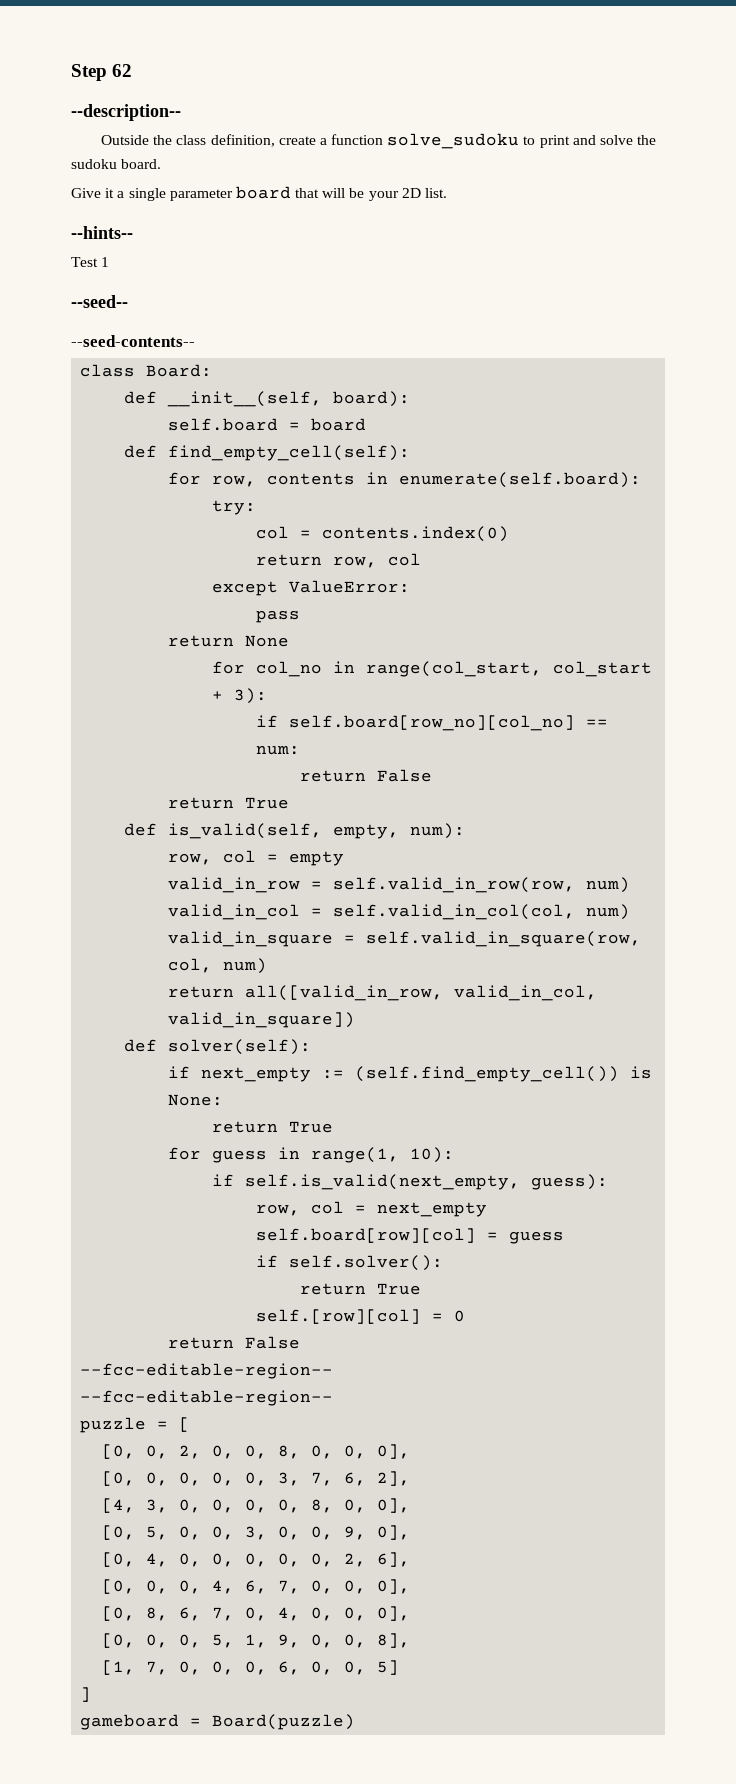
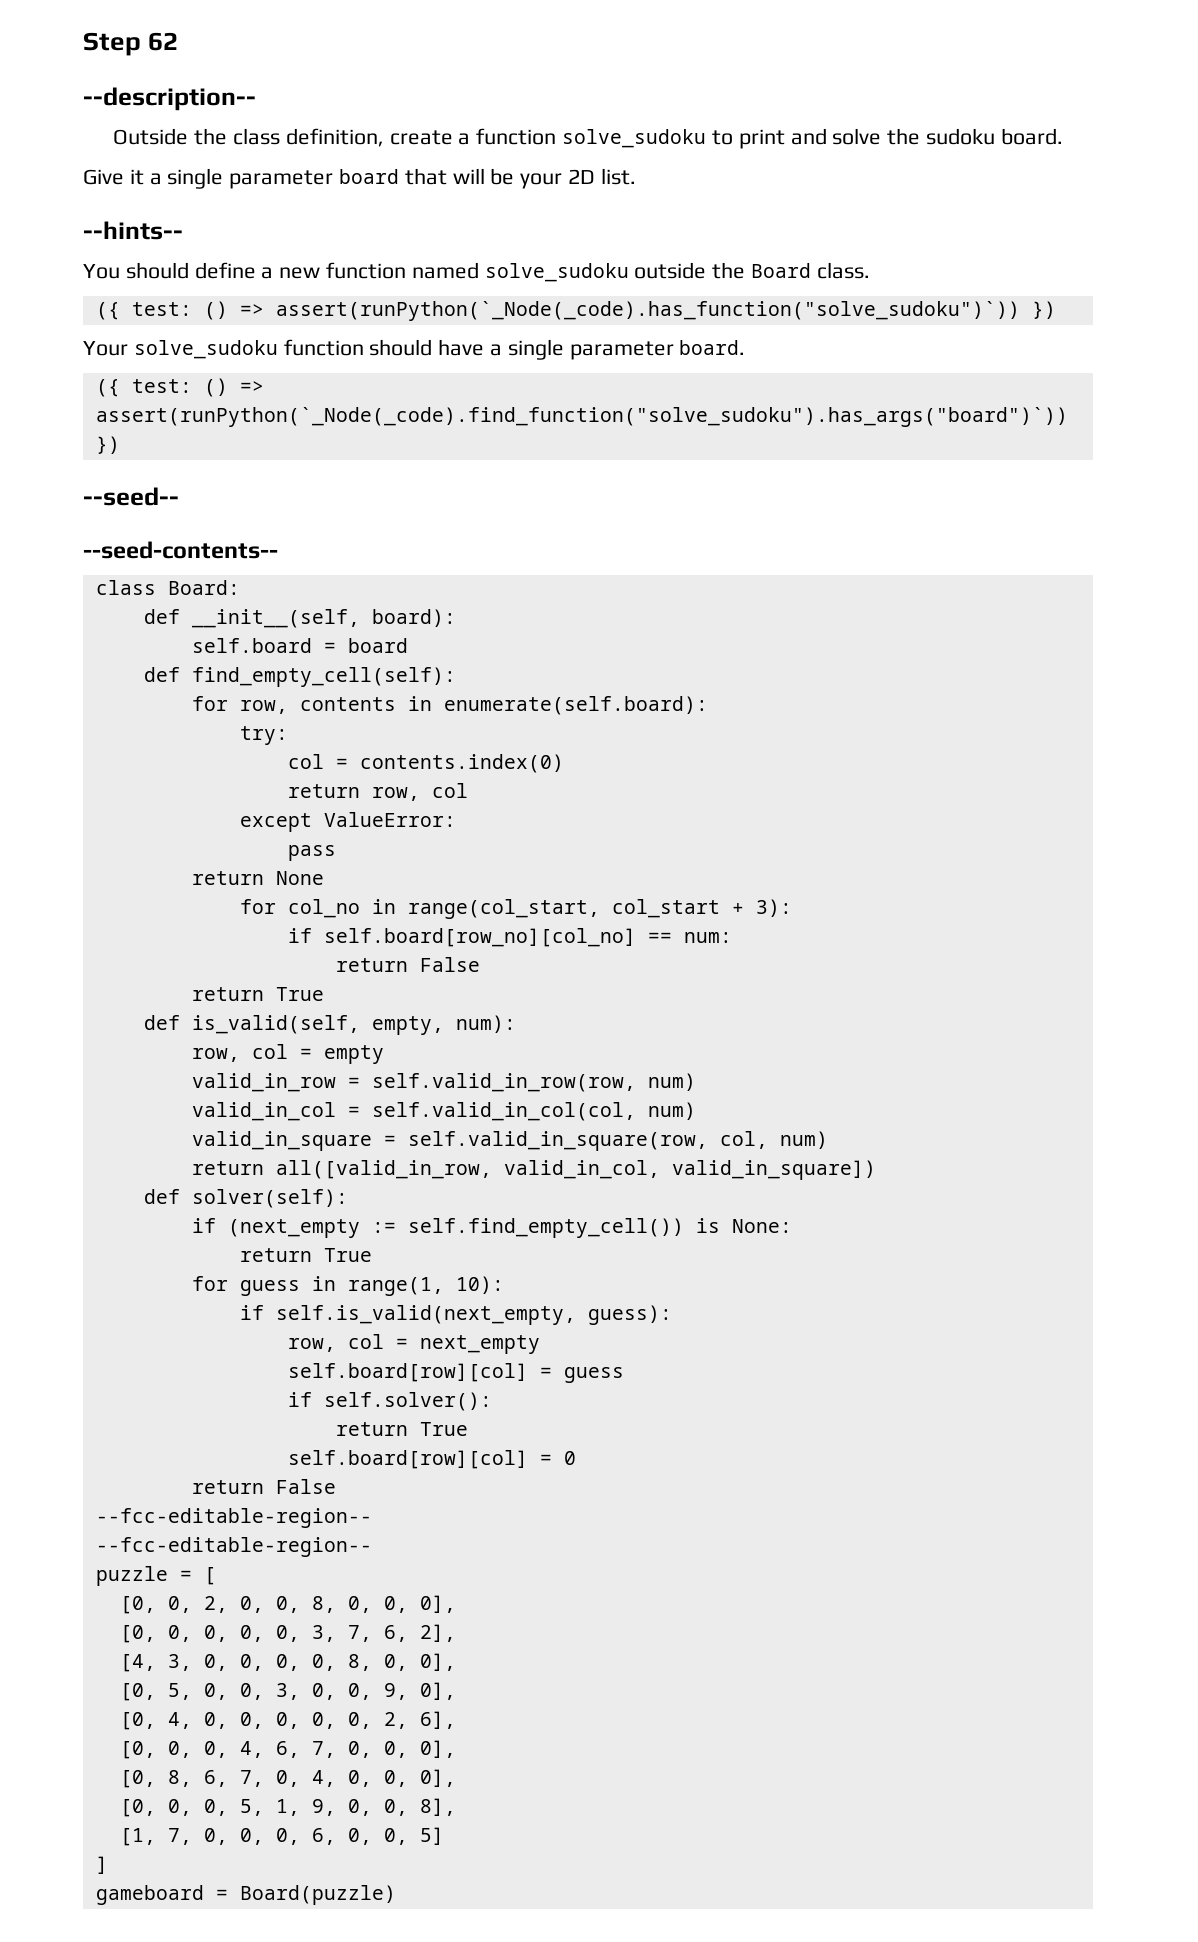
[71,257,110,267] Test 1 -> [83,262,870,282] [95,301,1056,321] [83,339,746,360] [95,378,264,397] [95,407,1068,427] [95,436,120,454] You should define a new function named solve_sudoku outside the Board class. // ({ test: () => assert(runPython(`_Node(_code).has_function("solve_sudoku")`)) }) // Your solve_sudoku function should have a single parameter board. // ({ test: () => assert(runPython(`_Node(_code).find_function("solve_sudoku").has_args("board")`)) })
[201,1066,620,1082] next_empty := (self.find_empty_cell()) -> [227,1218,684,1238] (next_empty := self.find_empty_cell())
[256,1309,422,1324] self.[row][col] -> [287,1450,528,1469] self.board[row][col]

